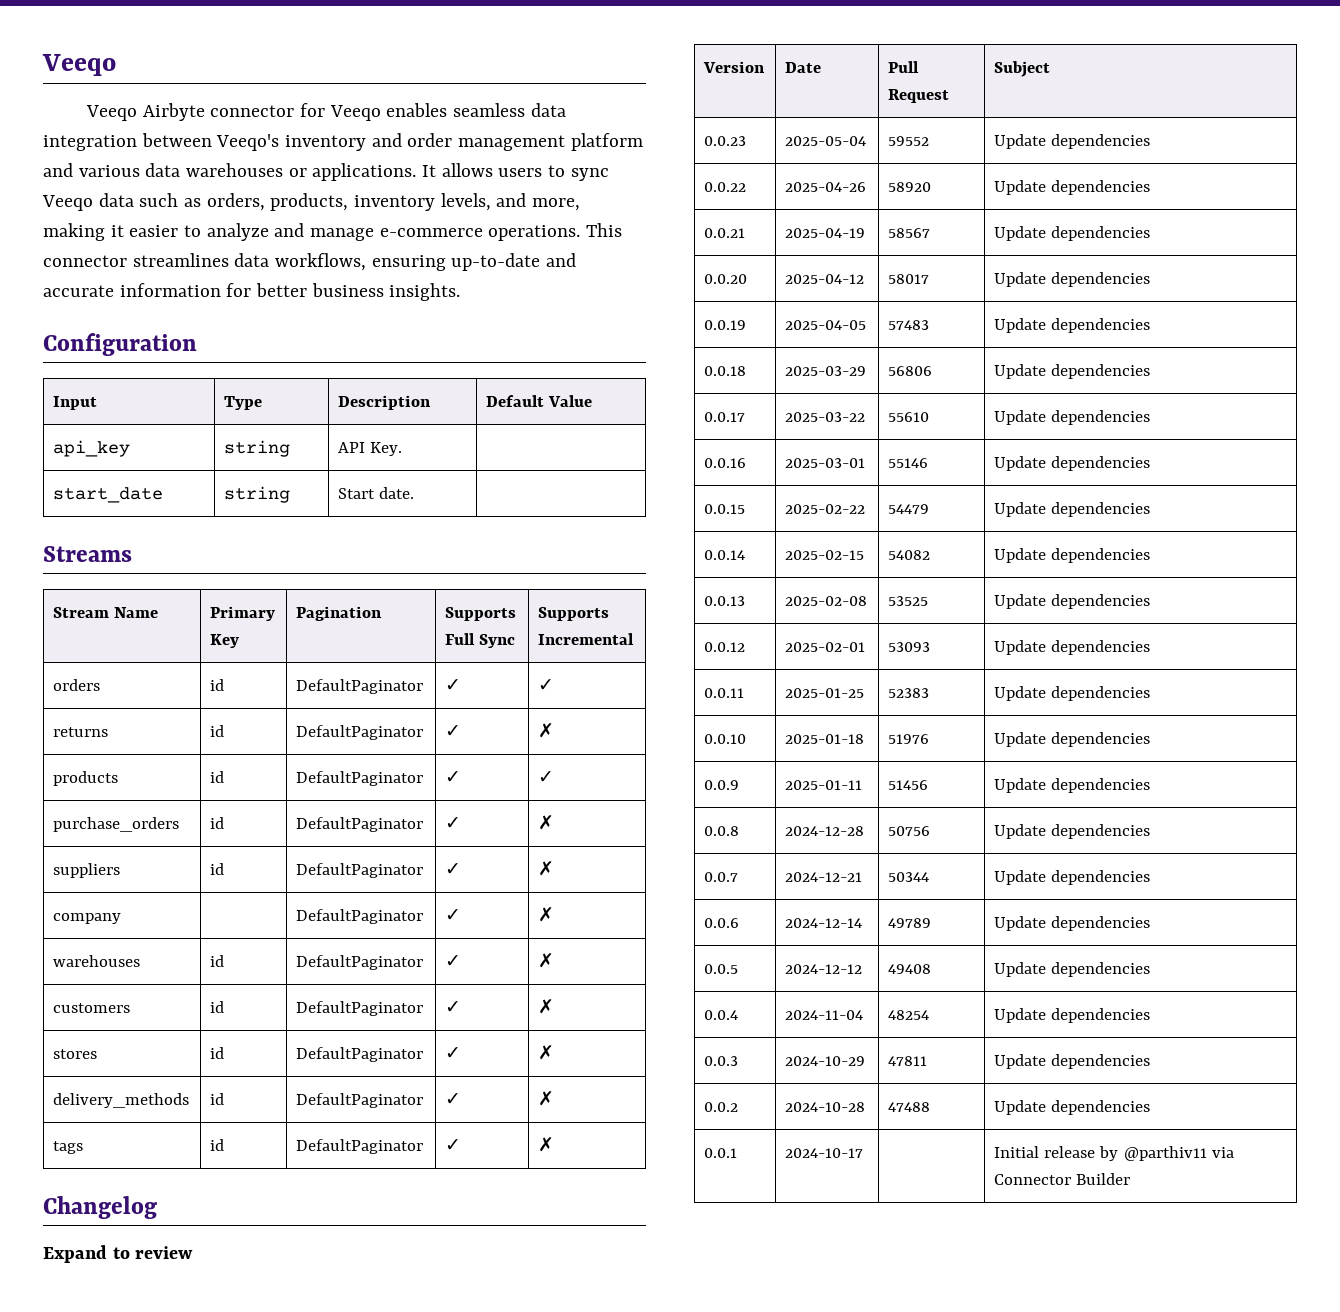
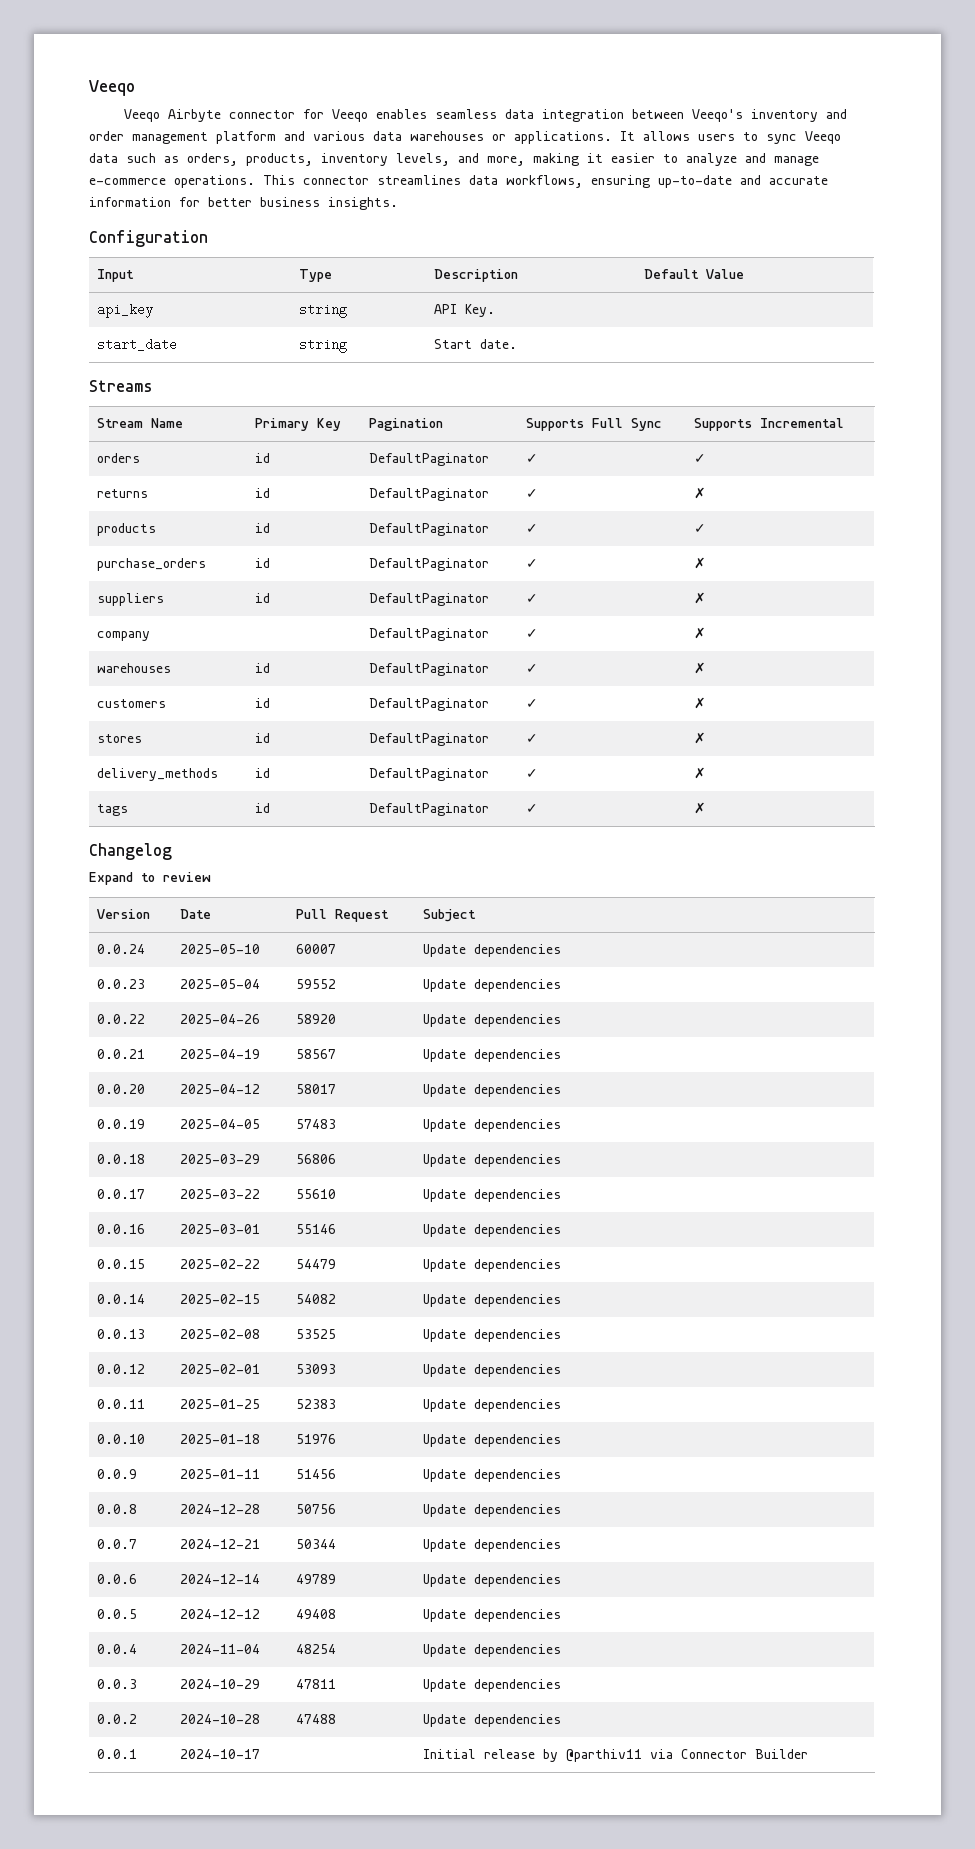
(1051, 69) none -> [96,944,145,954] [179,944,260,954] [295,944,336,954] [422,944,561,957] // 0.0.24 | 2025-05-10 | 60007 | Update dependencies

